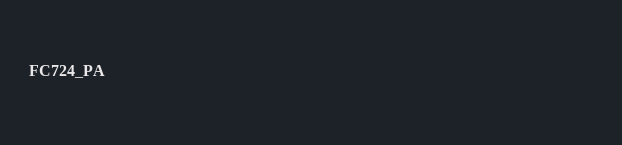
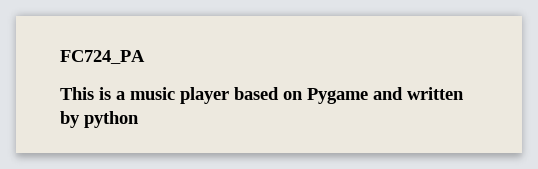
(105, 71) none -> [60,87,464,104] [60,111,139,128] // This is a music player based on Pygame and written by python

